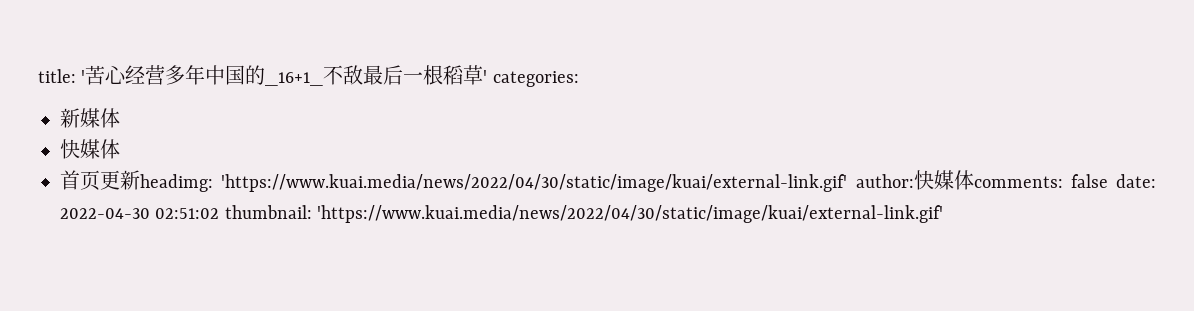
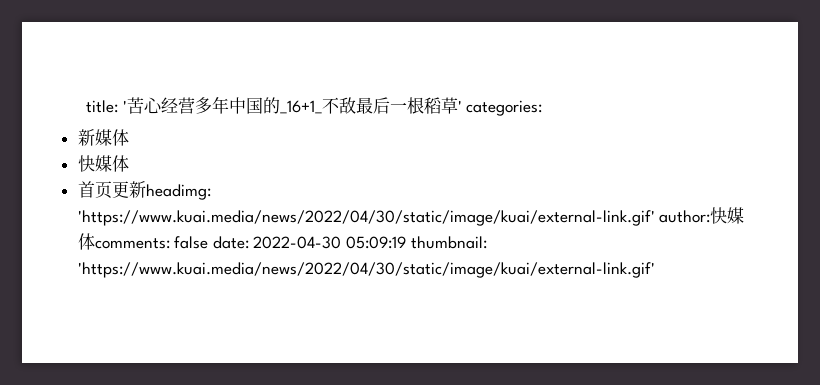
[155,208,220,219] 02:51:02 -> [346,236,407,249] 05:09:19

